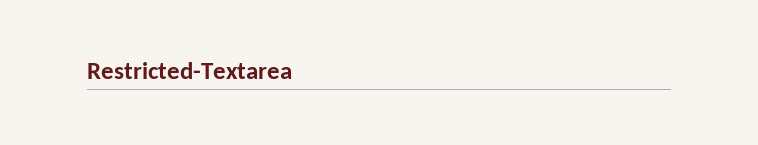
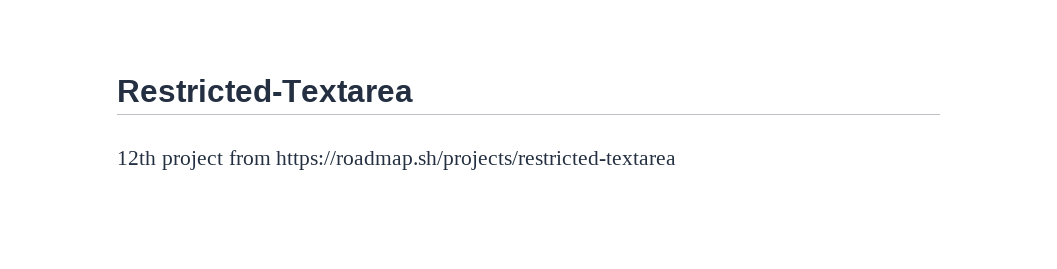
(292, 70) none -> [117,150,677,170] // 12th project from https://roadmap.sh/projects/restricted-textarea

